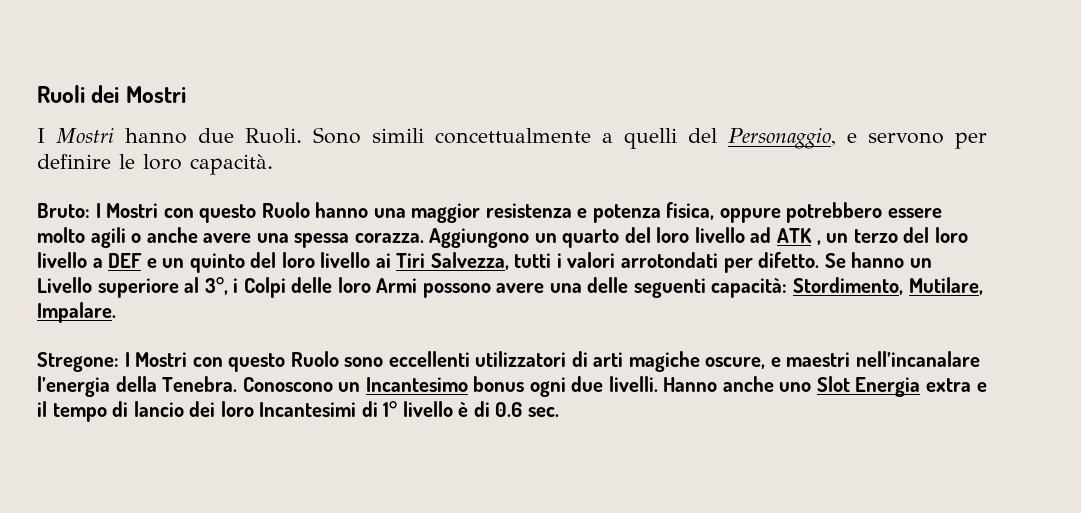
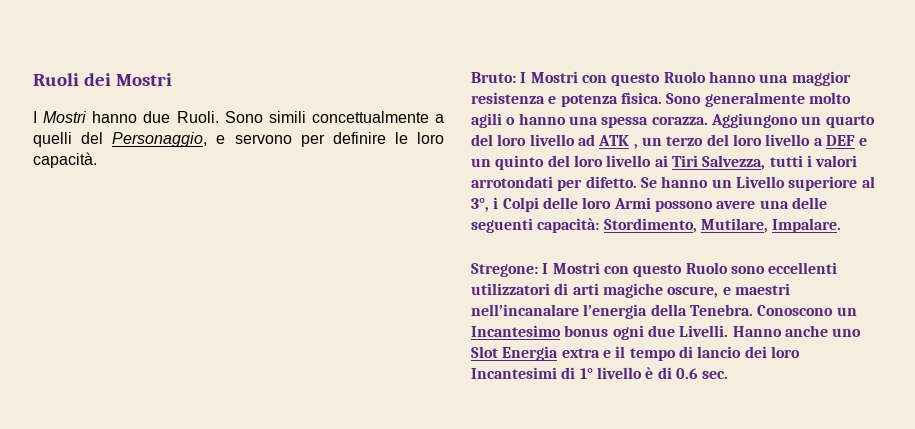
[666,202,943,223] fisica, oppure potrebbero essere -> [620,92,805,107] fisica. Sono generalmente
[146,227,252,243] anche avere -> [518,113,566,125] hanno
[608,376,658,392] livelli. -> [679,325,729,337] Livelli.

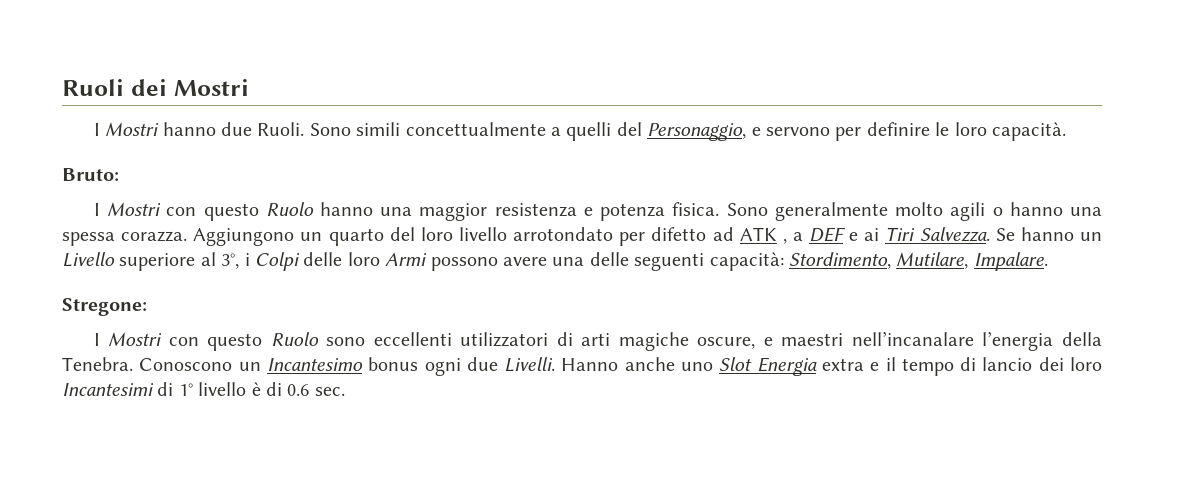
(516, 77) none -> (119, 174) //
[577,134,868,149] [471,155,858,170] [471,176,637,191] ad ATK , un terzo del loro livello a DEF e un quinto del loro livello ai Tiri Salvezza, tutti i valori arrotondati per difetto. -> [513,227,990,246] arrotondato per difetto ad ATK , a DEF e ai Tiri Salvezza.
(538, 270) none -> (147, 307) //

